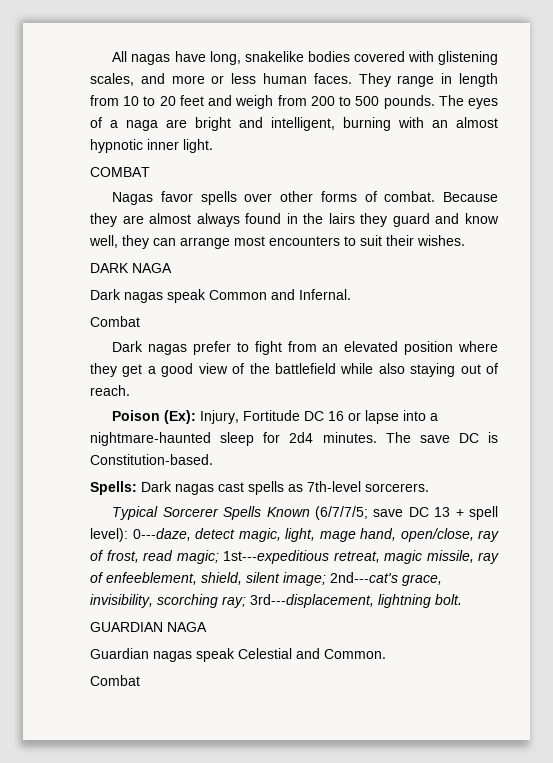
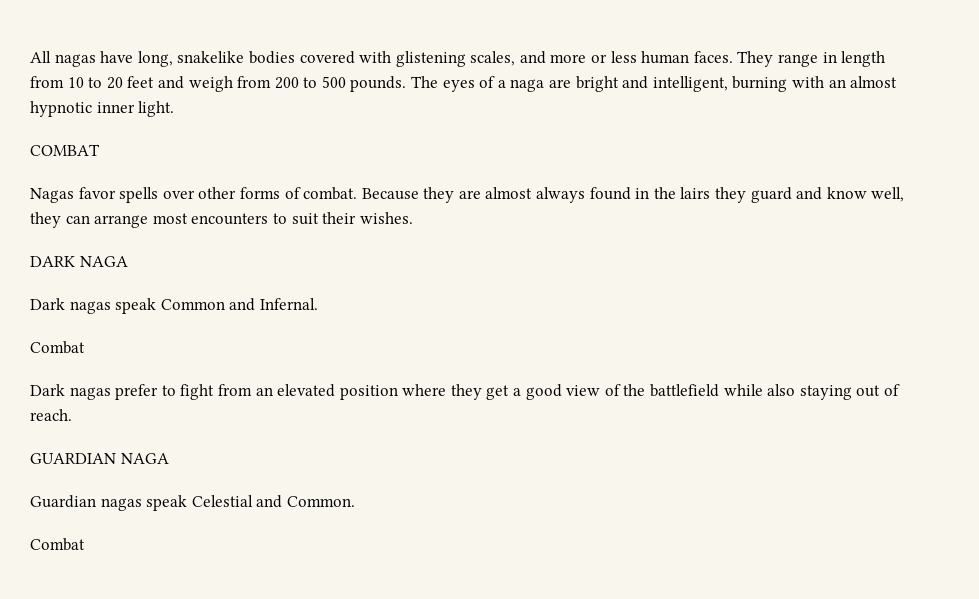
[112,410,439,424] [90,432,498,446] [90,454,213,465] [90,481,429,495] [112,506,498,520] [90,528,499,542] [90,550,499,564] [90,572,442,586] [90,594,462,608] // Poison (Ex): Injury, Fortitude DC 16 or lapse into a nightmare-haunted sleep for 2d4 minutes. The save DC is Constitution-based. // Spells: Dark nagas cast spells as 7th-level sorcerers. // Typical Sorcerer Spells Known (6/7/7/5; save DC 13 + spell level): 0---daze, detect magic, light, mage hand, open/close, ray of frost, read magic; 1st---expeditious retreat, magic missile, ray of enfeeblement, shield, silent image; 2nd---cat's grace, invisibility, scorching ray; 3rd---displacement, lightning bolt. -> (72, 415) none

